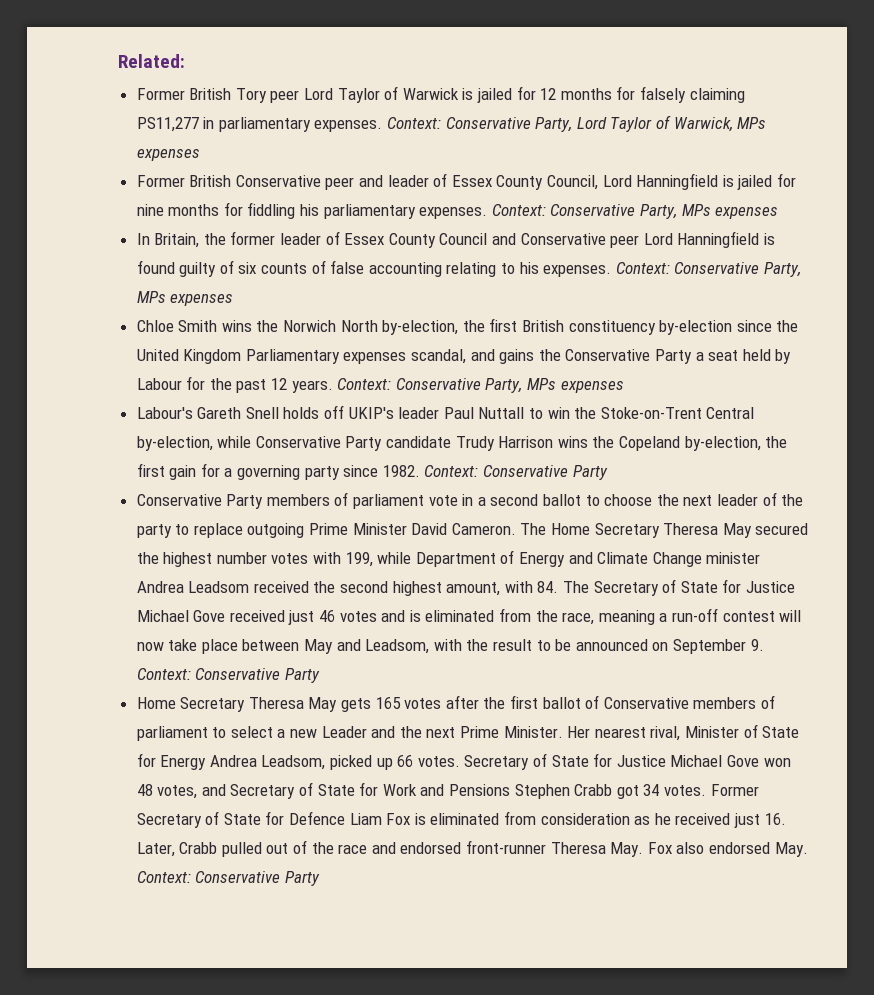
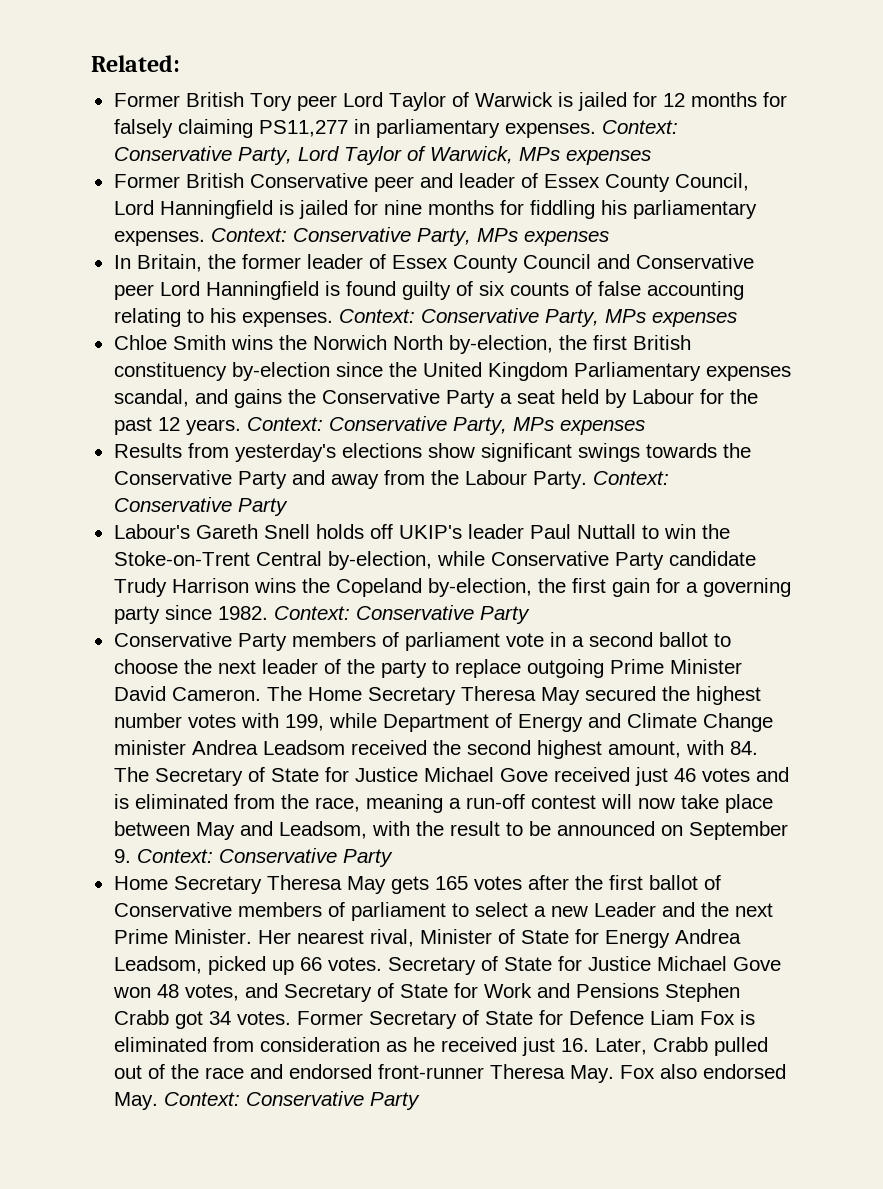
(624, 387) none -> [113,443,751,462] [113,470,669,489] [113,497,288,516] // Results from yesterday's elections show significant swings towards the Conservative Party and away from the Labour Party. Context: Conservative Party

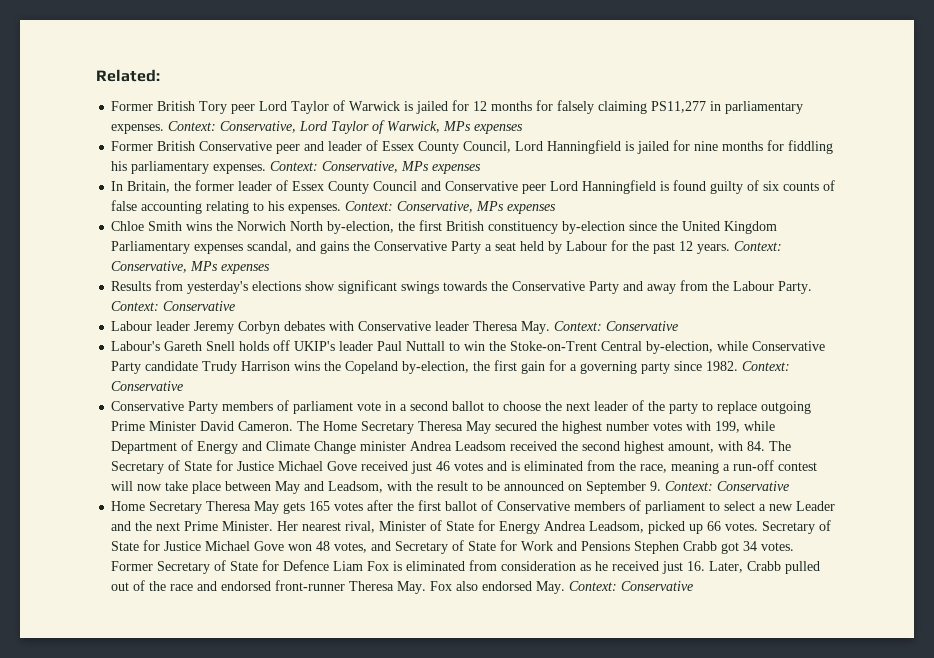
[113,146,292,165] Conservative Party, -> [220,121,297,133] Conservative,
[292,227,471,246] Conservative Party, -> [322,161,399,173] Conservative,
[420,308,599,327] Conservative Party, -> [397,201,474,213] Conservative,
[328,416,507,435] Conservative Party, -> [111,261,188,273] Conservative,
[237,498,288,516] Party -> [111,321,679,334] // Labour leader Jeremy Corbyn debates with Conservative leader Theresa May. Context: Conservative
[479,606,530,624] Party -> (184, 386) none
[342,849,393,867] Party -> (790, 486) none
[369,1092,420,1110] Party -> (694, 586) none

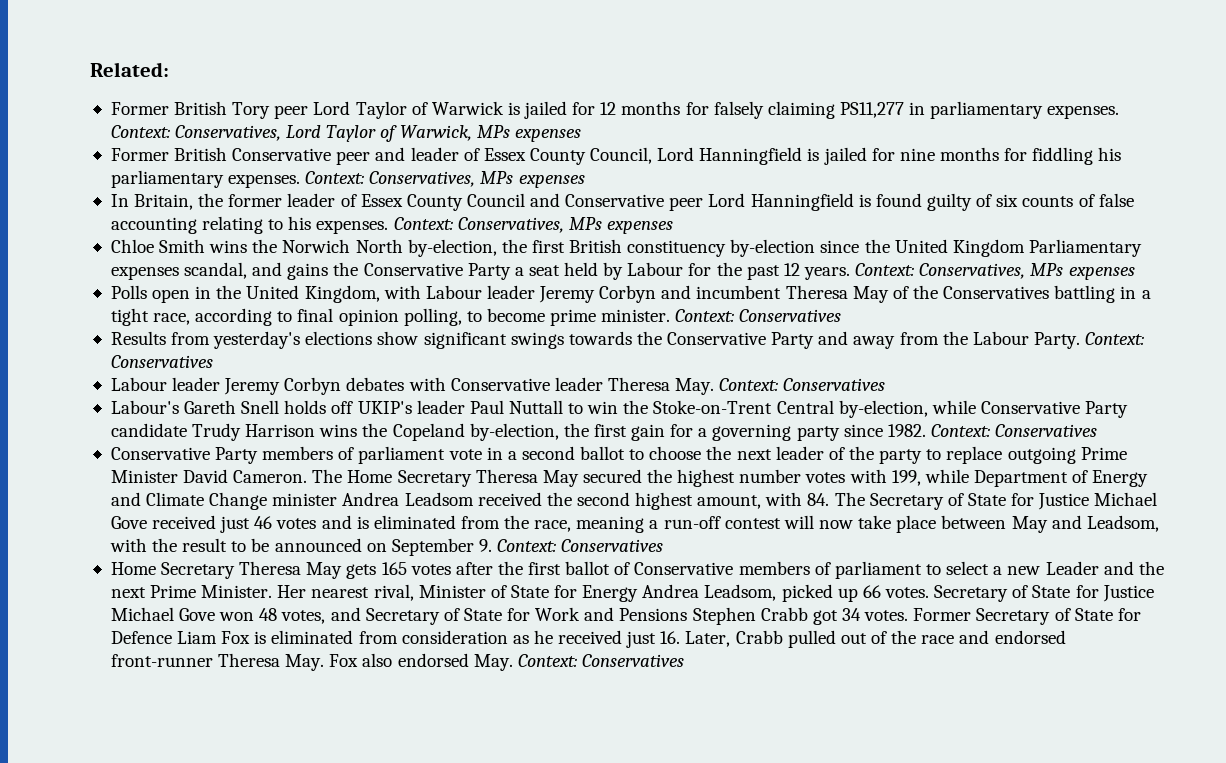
[220,121,297,133] Conservative, -> [175,125,282,141] Conservatives,
[322,161,399,173] Conservative, -> [369,171,476,187] Conservatives,
[397,201,474,213] Conservative, -> [457,217,564,233] Conservatives,
[111,261,271,274] Conservative, MPs expenses -> [919,263,1135,280] [110,285,1151,303] [110,308,842,326] Conservatives, MPs expenses // Polls open in the United Kingdom, with Labour leader Jeremy Corbyn and incumbent Theresa May of the Conservatives battling in a tight race, according to final opinion polling, to become prime minister. Context: Conservatives
[163,301,236,311] Conservative -> [110,355,213,368] Conservatives
[606,321,679,331] Conservative -> [783,378,886,391] Conservatives
[111,381,184,391] Conservative -> [995,424,1098,437] Conservatives
[717,481,790,491] Conservative -> [561,539,664,552] Conservatives
[621,581,694,591] Conservative -> [581,654,684,667] Conservatives

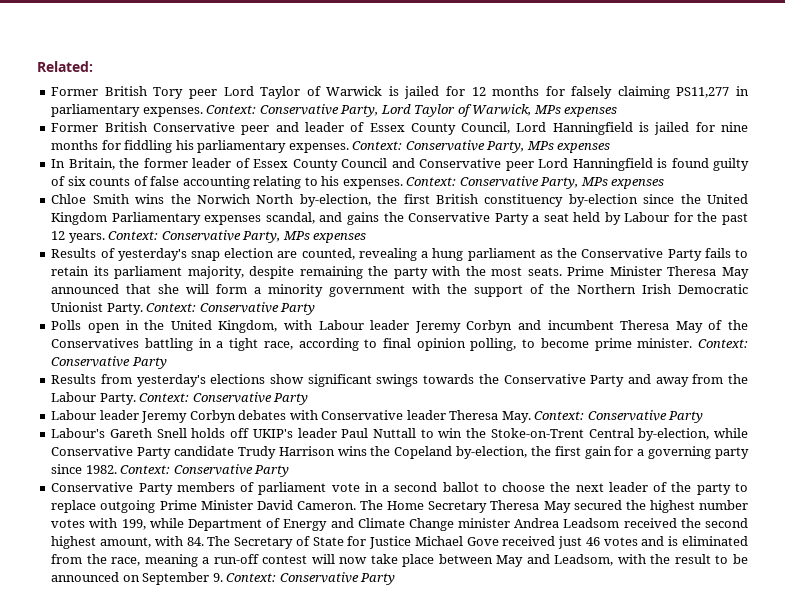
[175,125,282,141] Conservatives, -> [259,104,379,117] Conservative Party,
[369,171,476,187] Conservatives, -> [405,140,525,153] Conservative Party,
[457,217,564,233] Conservatives, -> [459,176,579,189] Conservative Party,
[919,263,1135,280] Conservatives, MPs expenses -> [161,230,367,243] [51,248,749,261] [51,266,749,279] [51,284,749,297] [51,302,316,315] Conservative Party, MPs expenses // Results of yesterday's snap election are counted, revealing a hung parliament as the Conservative Party fails to retain its parliament majority, despite remaining the party with the most seats. Prime Minister Theresa May announced that she will form a minority government with the support of the Northern Irish Democratic Unionist Party. Context: Conservative Party
[739,309,842,322] Conservatives -> [51,356,167,369] Conservative Party
[110,355,213,368] Conservatives -> [192,392,309,405] Conservative Party
[783,378,886,391] Conservatives -> [587,410,704,423] Conservative Party
[995,424,1098,437] Conservatives -> [173,464,290,477] Conservative Party
[561,539,664,552] [110,561,1164,579] [110,584,1154,602] [110,607,1141,625] [110,630,1066,648] [110,653,684,671] Conservatives // Home Secretary Theresa May gets 165 votes after the first ballot of Conservative members of parliament to select a new Leader and the next Prime Minister. Her nearest rival, Minister of State for Energy Andrea Leadsom, picked up 66 votes. Secretary of State for Justice Michael Gove won 48 votes, and Secretary of State for Work and Pensions Stephen Crabb got 34 votes. Former Secretary of State for Defence Liam Fox is eliminated from consideration as he received just 16. Later, Crabb pulled out of the race and endorsed front-runner Theresa May. Fox also endorsed May. Context: Conservatives -> [279,572,396,585] Conservative Party

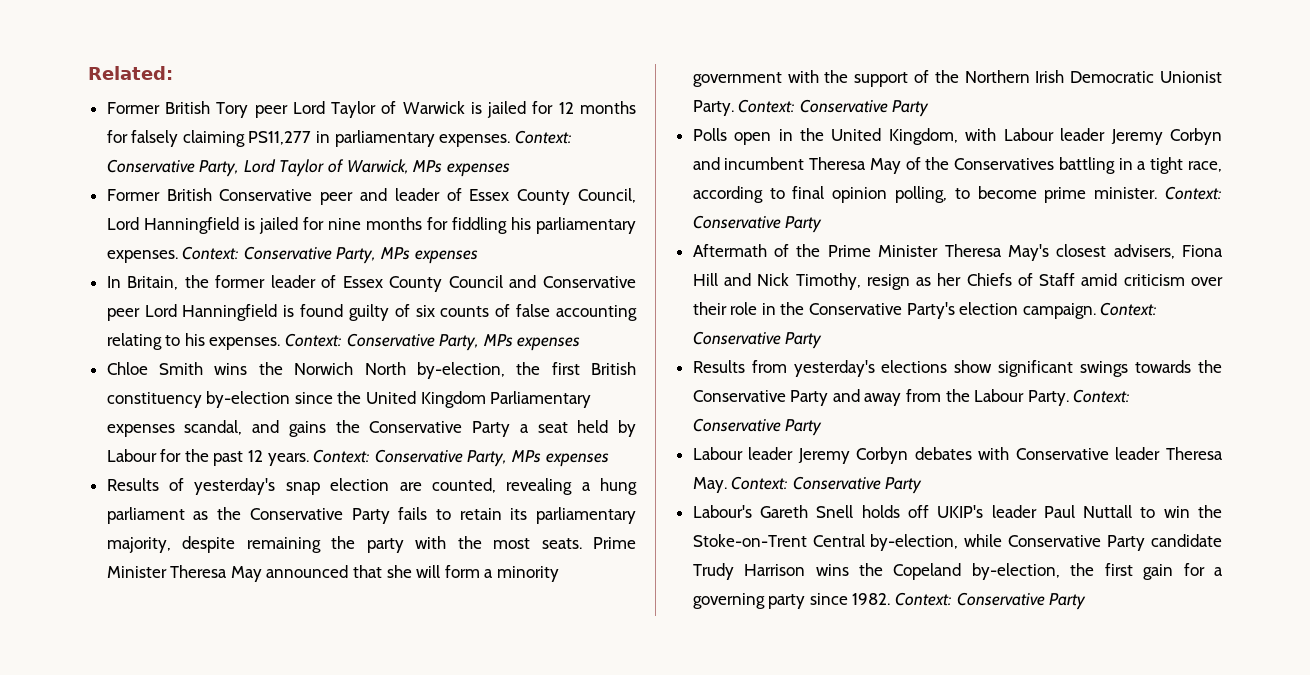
[114,266,183,279] parliament -> [536,507,636,524] parliamentary
(167, 363) none -> [692,244,1223,261] [692,273,1223,290] [692,302,1158,319] [692,331,823,349] // Aftermath of the Prime Minister Theresa May's closest advisers, Fiona Hill and Nick Timothy, resign as her Chiefs of Staff amid criticism over their role in the Conservative Party's election campaign. Context: Conservative Party
[51,482,748,495] [51,500,749,513] [51,518,748,531] [51,536,748,549] [51,554,748,567] [51,572,396,585] // Conservative Party members of parliament vote in a second ballot to choose the next leader of the party to replace outgoing Prime Minister David Cameron. The Home Secretary Theresa May secured the highest number votes with 199, while Department of Energy and Climate Change minister Andrea Leadsom received the second highest amount, with 84. The Secretary of State for Justice Michael Gove received just 46 votes and is eliminated from the race, meaning a run-off contest will now take place between May and Leadsom, with the result to be announced on September 9. Context: Conservative Party -> (1087, 601) none

